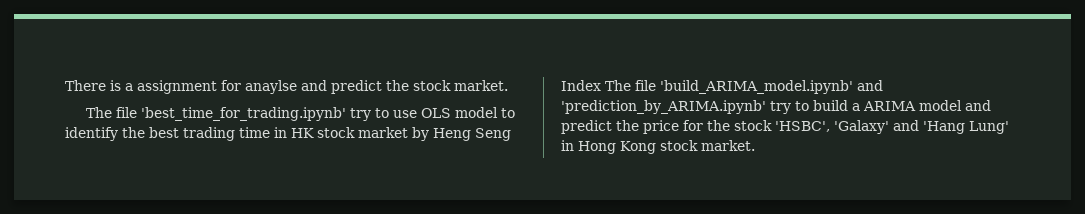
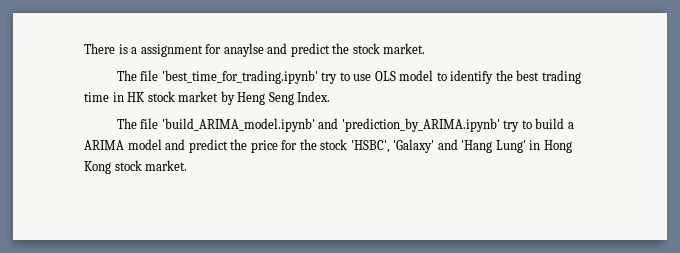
[561,80,601,91] Index -> [297,91,331,102] Index. //

